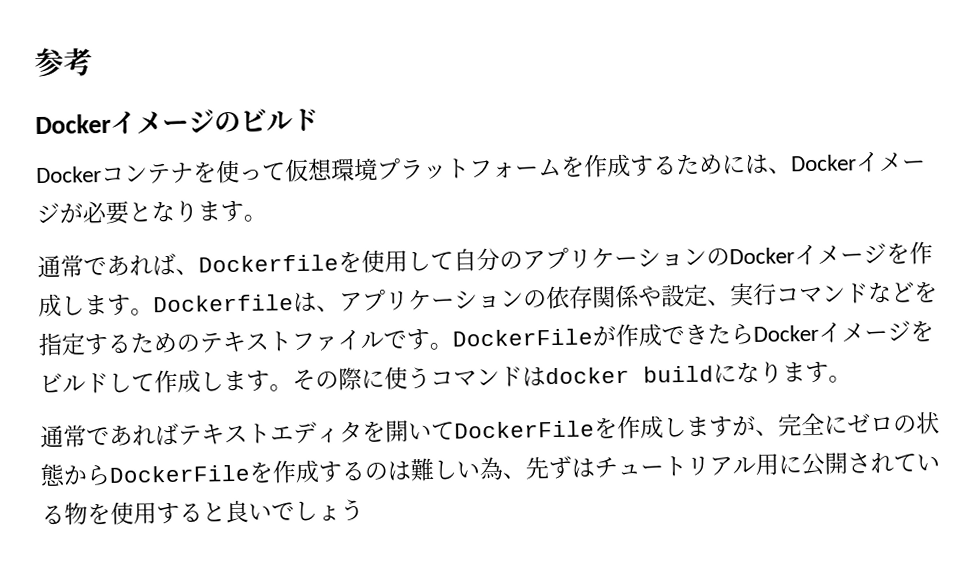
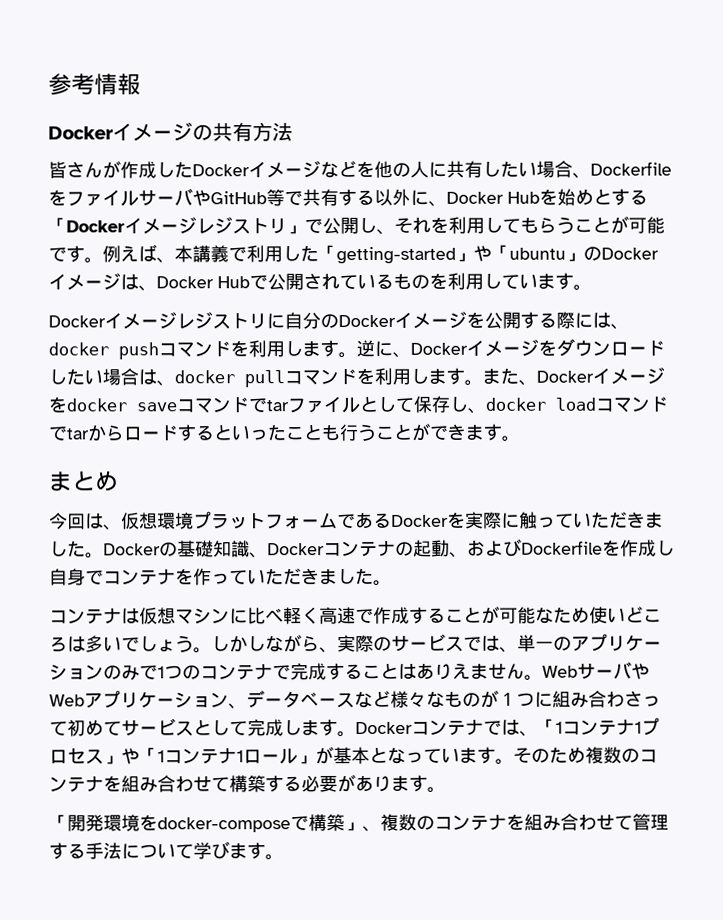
(93, 62) none -> [94,73,141,96] 情報
[240,108,319,132] [36,159,286,184] ビルド // Dockerコンテナを使って -> [212,122,293,142] [48,160,672,179] [48,188,648,207] [48,215,665,235] [48,244,659,265] [48,272,592,292] [48,311,629,330] [48,338,665,360] [48,367,665,388] [48,395,668,414] [48,422,520,442] [49,470,119,492] [49,512,122,531] 共有方法 // 皆さんが作成したDockerイメージなどを他の人に共有したい場合、DockerfileをファイルサーバやGitHub等で共有する以外に、Docker Hubを始めとする「Dockerイメージレジストリ」で公開し、それを利用してもらうことが可能です。例えば、本講義で利用した「getting-started」や「ubuntu」のDockerイメージは、Docker Hubで公開されているものを利用しています。 // Dockerイメージレジストリに自分のDockerイメージを公開する際には、docker pushコマンドを利用します。逆に、Dockerイメージをダウンロードしたい場合は、docker pullコマンドを利用します。また、Dockerイメージをdocker saveコマンドでtarファイルとして保存し、docker loadコマンドでtarからロードするといったことも行うことができます。 // まとめ // 今回は、
[560,151,926,178] [36,200,267,225] [37,247,500,279] を作成するためには、Dockerイメージが必要となります。 // 通常であれば、Dockerfileを使用して自分 -> [337,511,664,530] [49,538,675,559] [49,567,392,586] [49,605,662,625] [49,633,554,654] であるDockerを実際に触っていただきました。Dockerの基礎知識、Dockerコンテナの起動、およびDockerfileを作成し自身でコンテナを作っていただきました。 // コンテナは仮想マシンに比べ軽く高速で作成することが可能なため使いどころは多いでしょう。しかしながら、実際のサービスでは、単一
[729,241,933,266] [38,281,938,318] [38,320,934,357] [39,361,852,394] [40,411,940,449] [40,452,940,487] [41,498,364,526] Dockerイメージを作成します。Dockerfileは、アプリケーションの依存関係や設定、実行コマンドなどを指定するためのテキストファイルです。DockerFileが作成できたらDockerイメージをビルドして作成します。その際に使うコマンドはdocker buildになります。 // 通常であればテキストエディタを開いてDockerFileを作成しますが、完全にゼロの状態からDockerFileを作成するのは難しい為、先ずはチュートリアル用に公開されている物を使用すると良いでしょう -> [121,661,650,681] [49,689,661,710] [49,717,660,738] [49,746,658,765] [49,774,446,793] [49,813,669,833] [49,841,284,861] みで1つのコンテナで完成することはありえません。WebサーバやWebアプリケーション、データベースなど様々なものが１つに組み合わさって初めてサービスとして完成します。Dockerコンテナでは、「1コンテナ1プロセス」や「1コンテナ1ロール」が基本となっています。そのため複数のコンテナを組み合わせて構築する必要があります。 // 「開発環境をdocker-composeで構築」、複数のコンテナを組み合わせて管理する手法について学びます。

